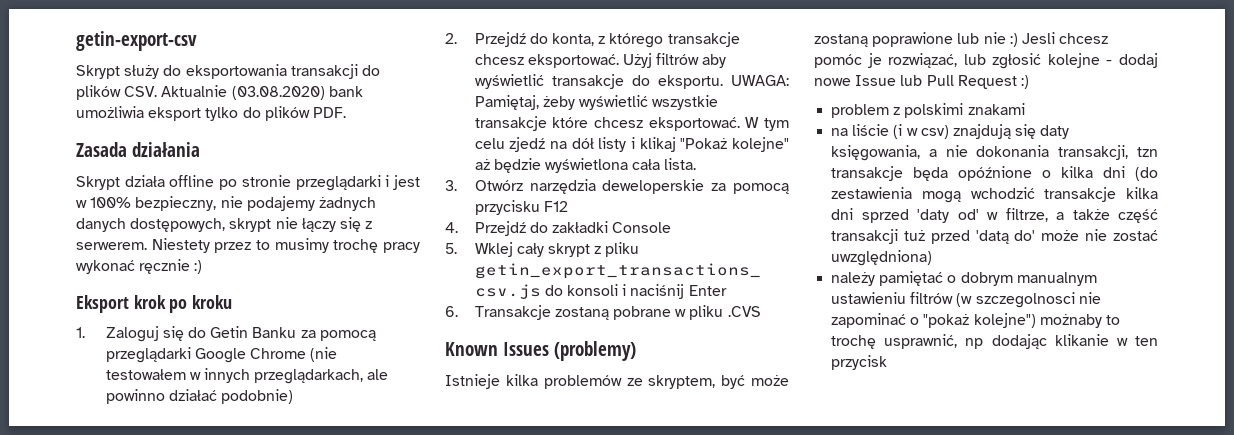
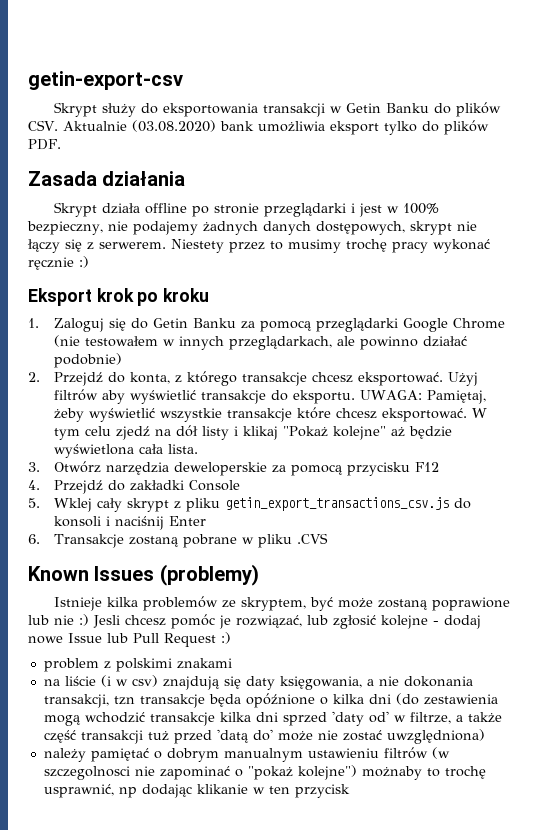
(358, 71) none -> [329,103,429,113] w Getin Banku

